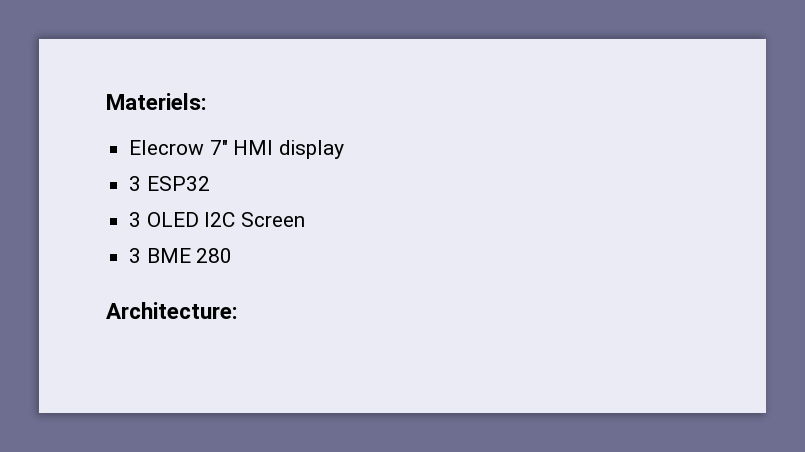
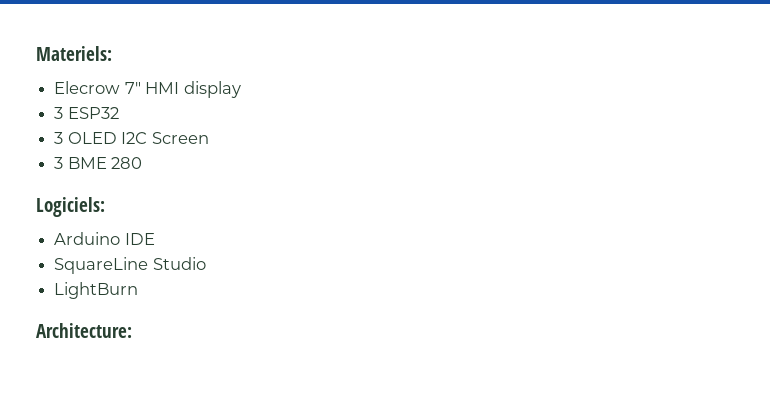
(233, 255) none -> [36,197,105,217] [54,232,155,245] [54,257,206,274] [54,282,139,299] // Logiciels: // Arduino IDE // SquareLine Studio // LightBurn

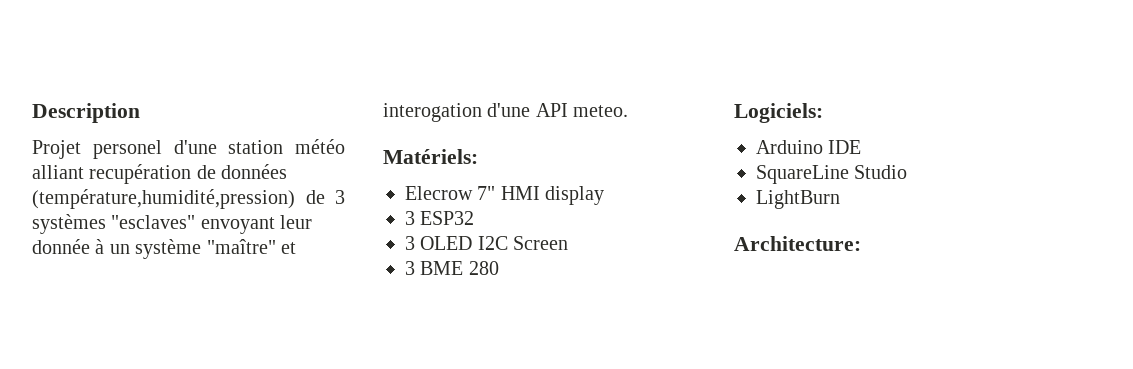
[36,46,112,61] Materiels: -> [32,103,140,123] [32,139,345,159] [32,164,288,184] [32,189,345,209] [32,214,313,234] [32,239,296,259] [383,103,629,122] [383,149,478,164] Description // Projet personel d'une station météo alliant recupération de données (température,humidité,pression) de 3 systèmes "esclaves" envoyant leur donnée à un système "maître" et interogation d'une API meteo. // Matériels:

